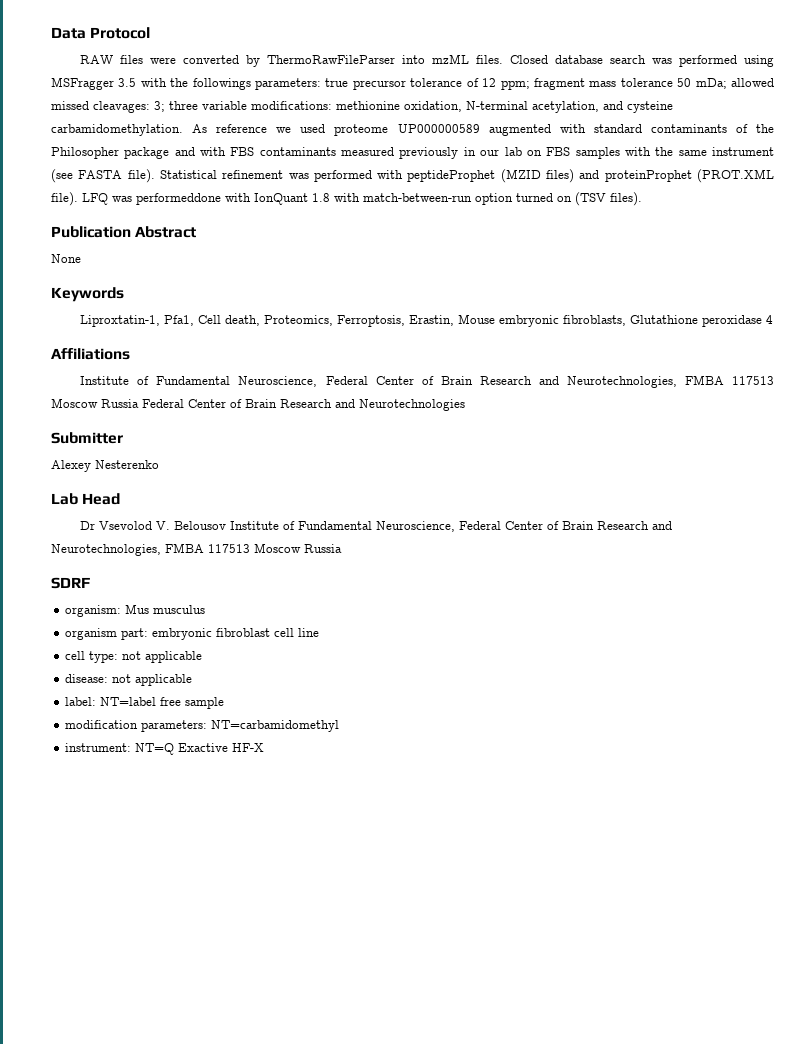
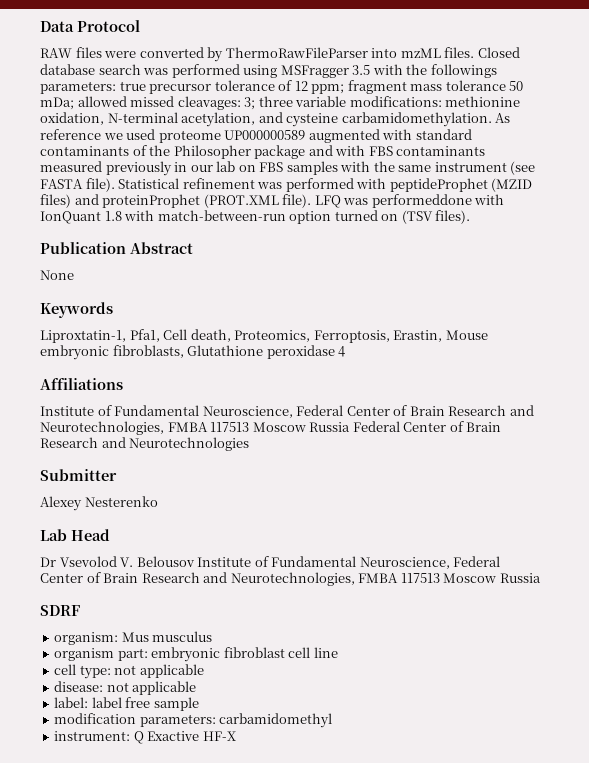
[100,697,157,706] NT=label -> [91,697,122,708] label
[211,720,340,732] NT=carbamidomethyl -> [219,713,333,728] carbamidomethyl
[135,743,175,755] NT=Q -> [133,731,144,744] Q

